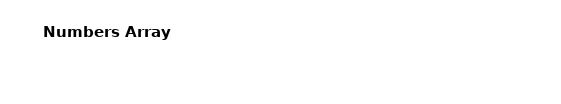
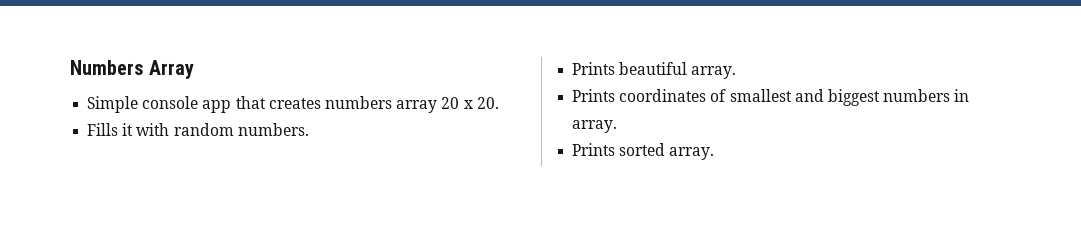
(171, 33) none -> [87,96,499,113] [87,123,309,136] [572,62,737,79] [572,89,970,106] [572,120,618,133] [572,143,715,160] // Simple console app that creates numbers array 20 x 20. // Fills it with random numbers. // Prints beautiful array. // Prints coordinates of smallest and biggest numbers in array. // Prints sorted array.

